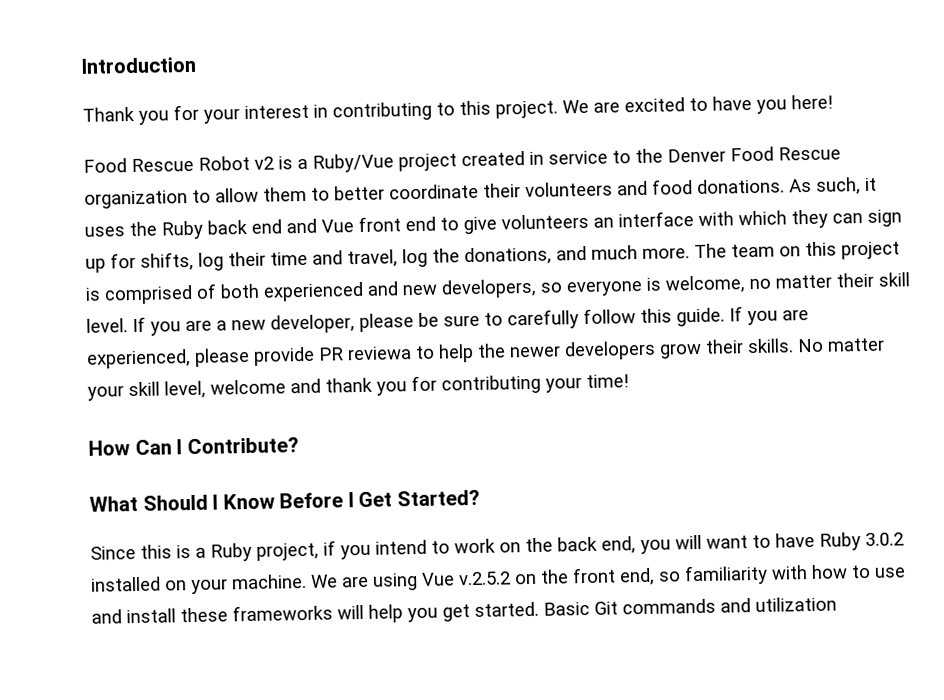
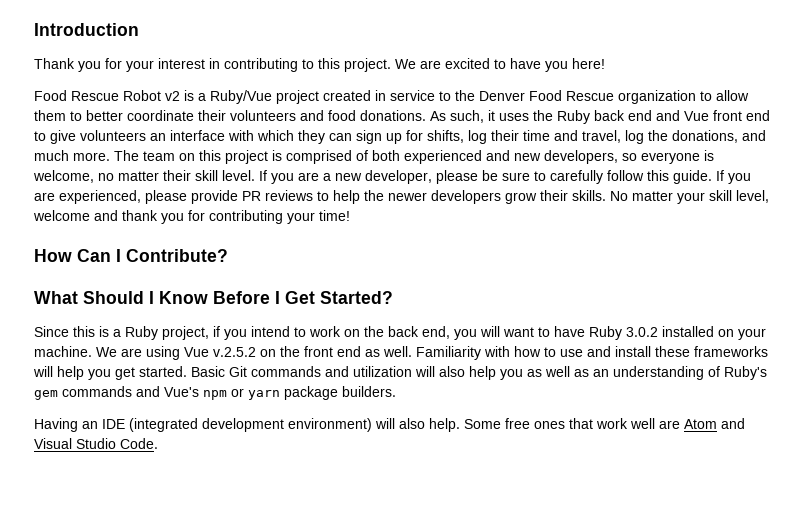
[347,346,412,361] reviewa -> [265,190,313,201] reviews
[619,564,768,586] end, so familiarity -> [337,346,481,360] end as well. Familiarity
(837, 604) none -> [415,366,767,380] [34,386,396,400] [34,418,745,432] [34,438,158,449] will also help you as well as an understanding of Ruby's gem commands and Vue's npm or yarn package builders. // Having an IDE (integrated development environment) will also help. Some free ones that work well are Atom and Visual Studio Code.

